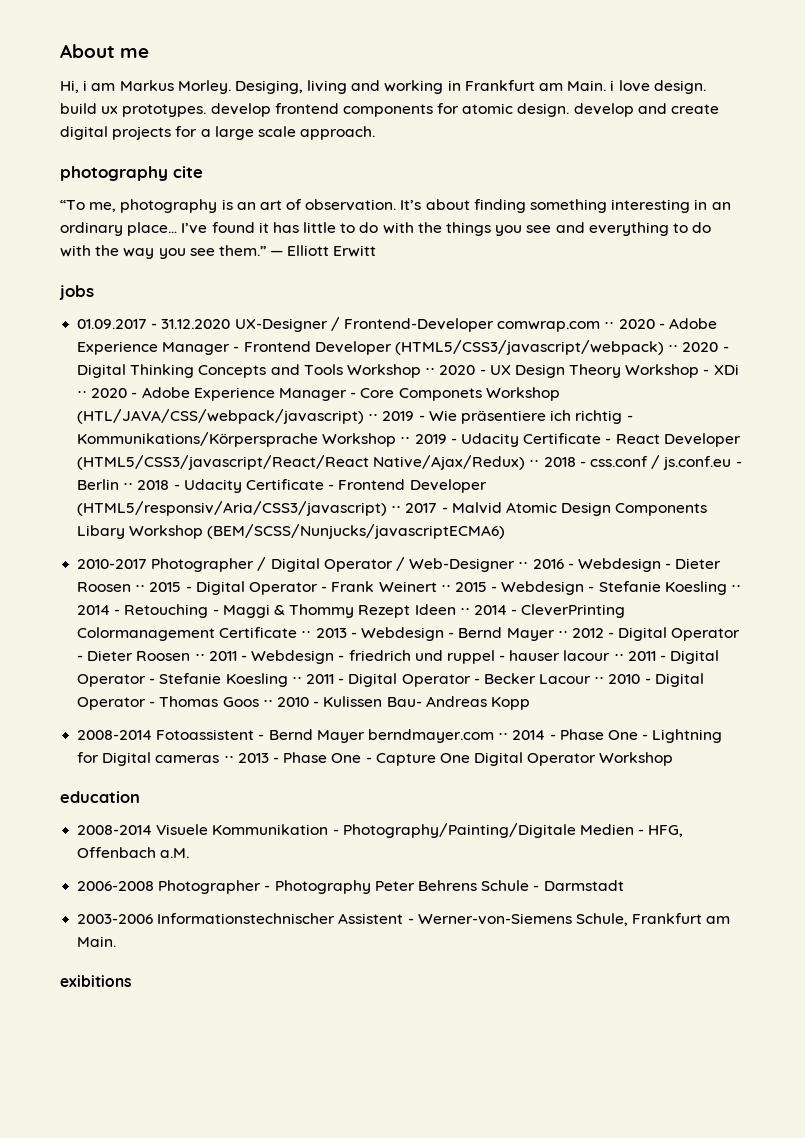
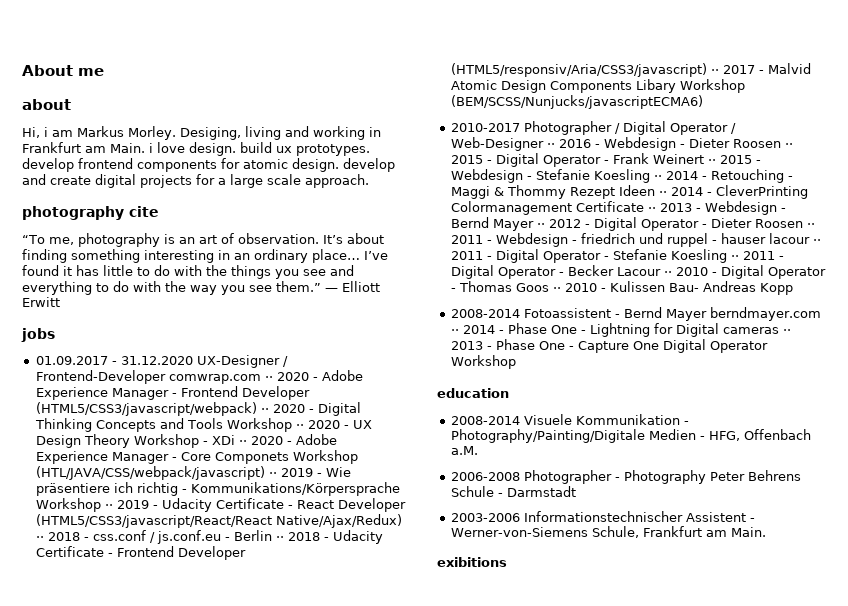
(150, 53) none -> [22,99,71,110] // about

